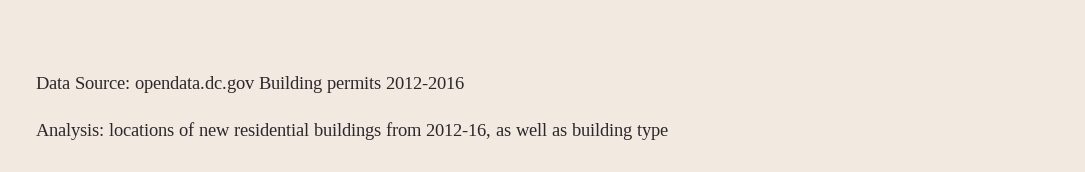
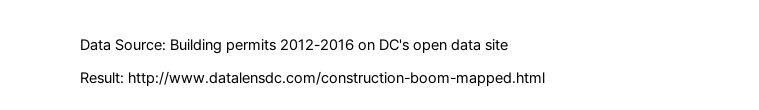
[135,76,255,93] opendata.dc.gov -> (167, 45) none
[36,122,668,140] // Analysis: locations of new residential buildings from 2012-16, as well as building type -> [358,39,509,53] [80,71,546,86] on DC's open data site // Result: http://www.datalensdc.com/construction-boom-mapped.html

